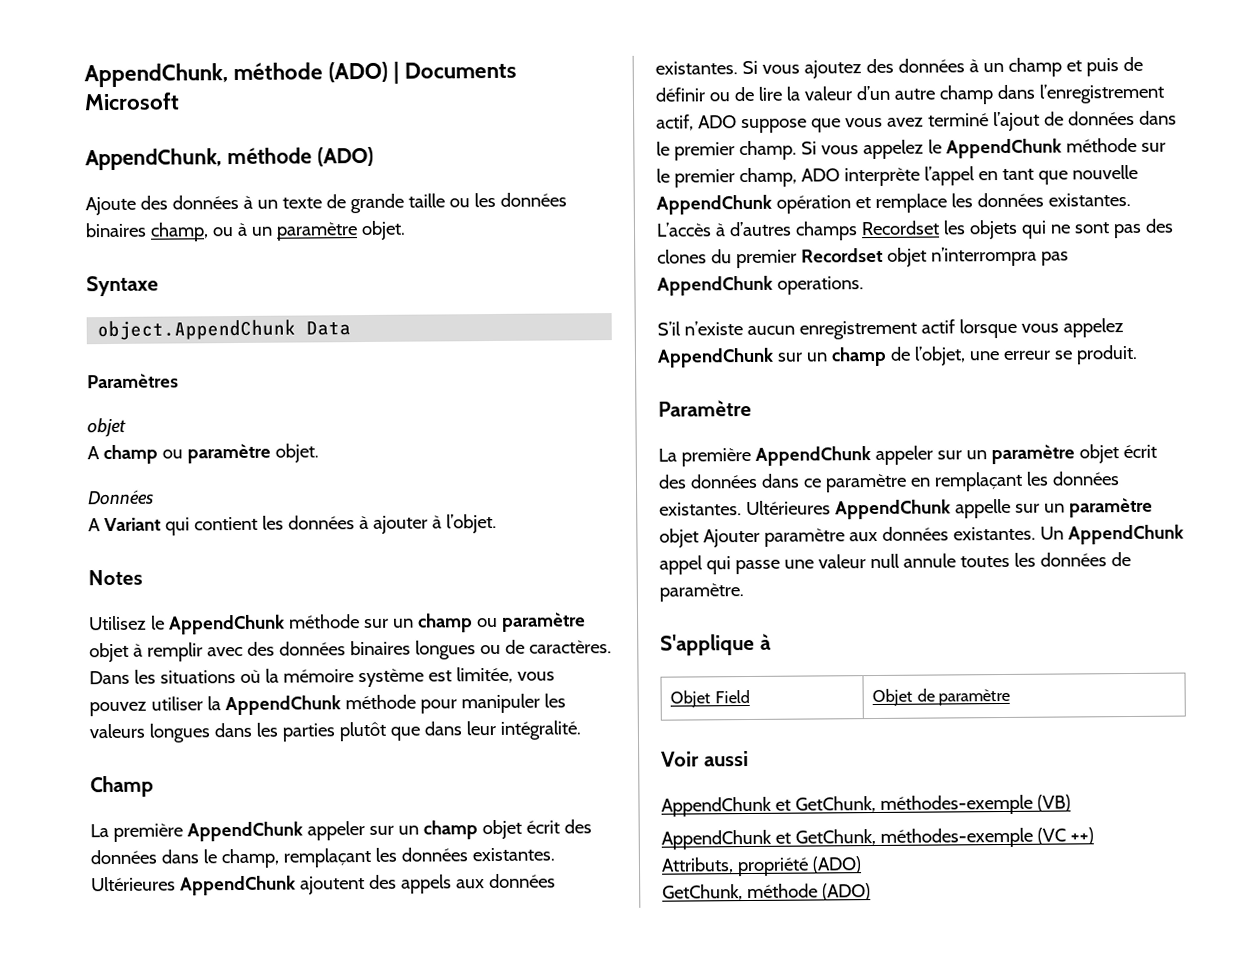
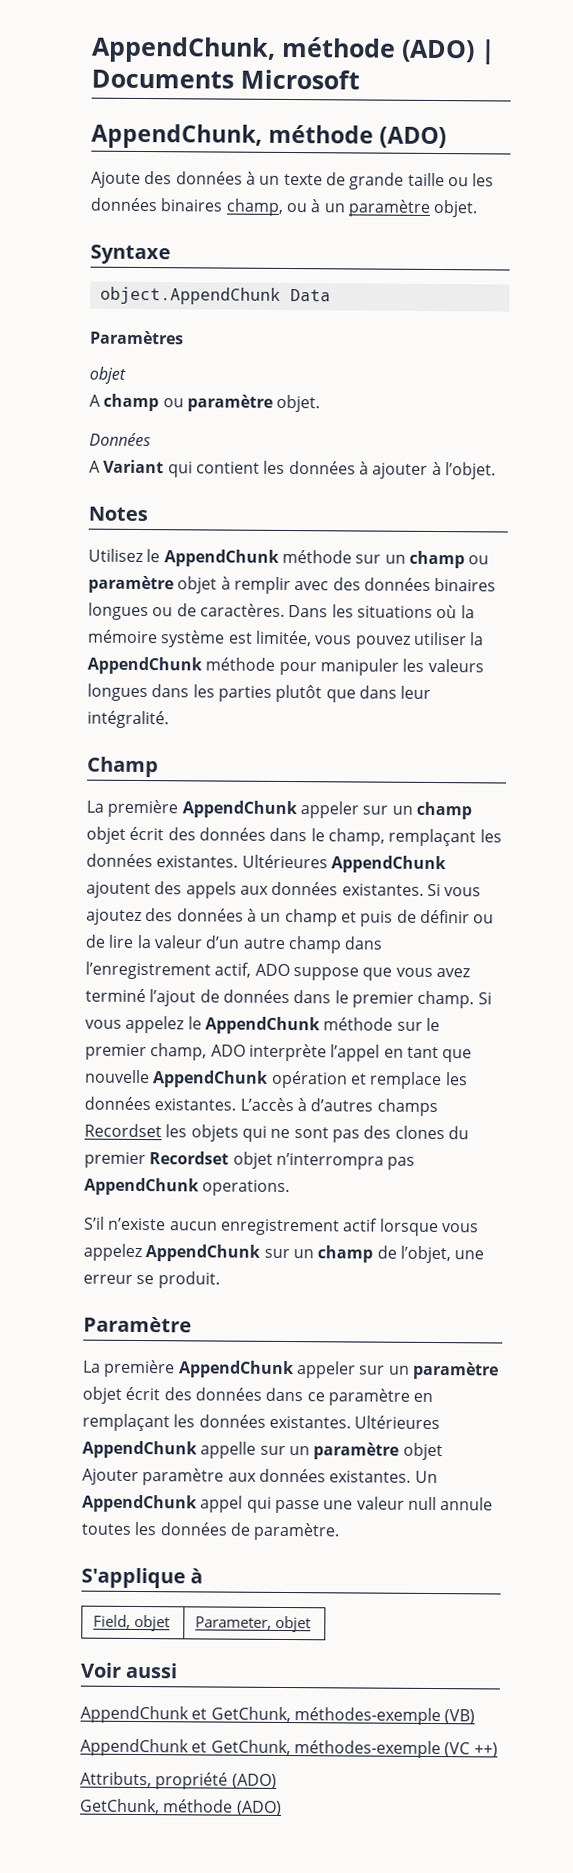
[670,689,750,708] [872,688,1011,707] Objet Field | Objet de paramètre -> [92,1614,170,1632] [194,1615,311,1633] Field, objet | Parameter, objet

